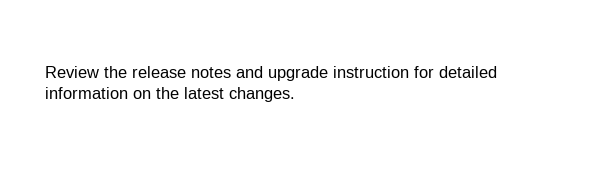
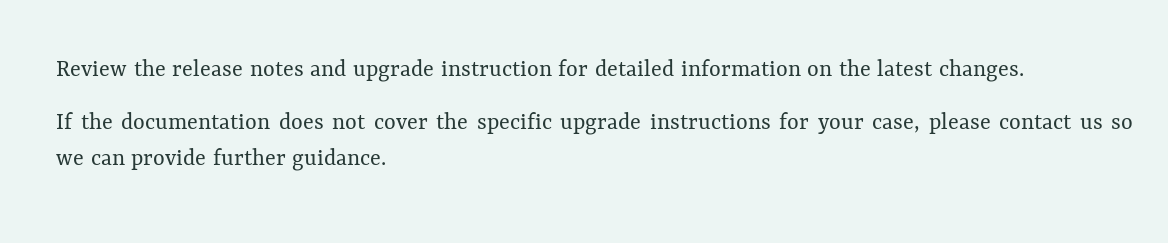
(295, 94) none -> [56,112,1133,135] [56,148,387,171] // If the documentation does not cover the specific upgrade instructions for your case, please contact us so we can provide further guidance.

